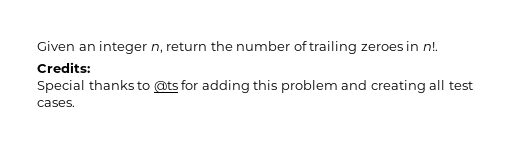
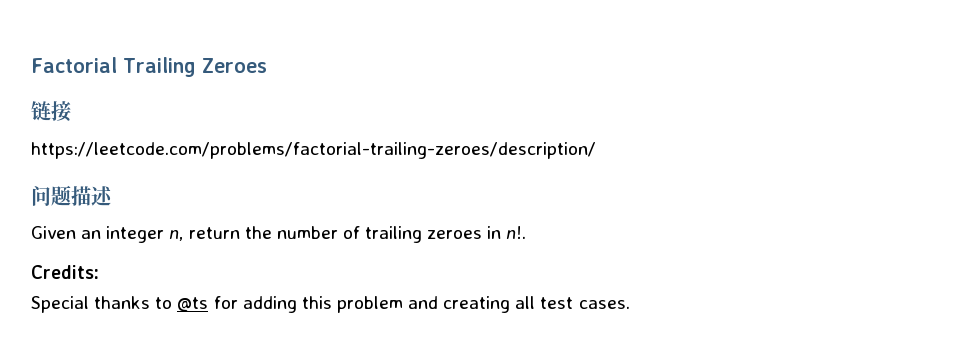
(37, 46) none -> [31,57,267,77] [31,101,71,122] [31,142,596,159] [31,185,113,206] Factorial Trailing Zeroes // 链接 // https://leetcode.com/problems/factorial-trailing-zeroes/description/ // 问题描述 //

